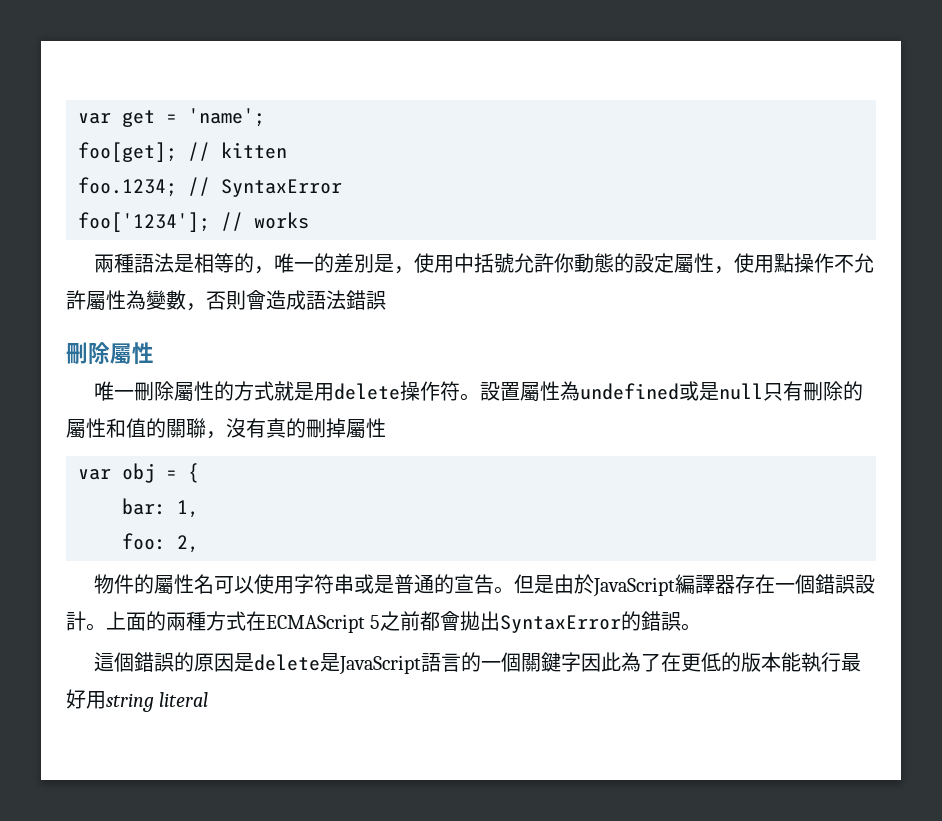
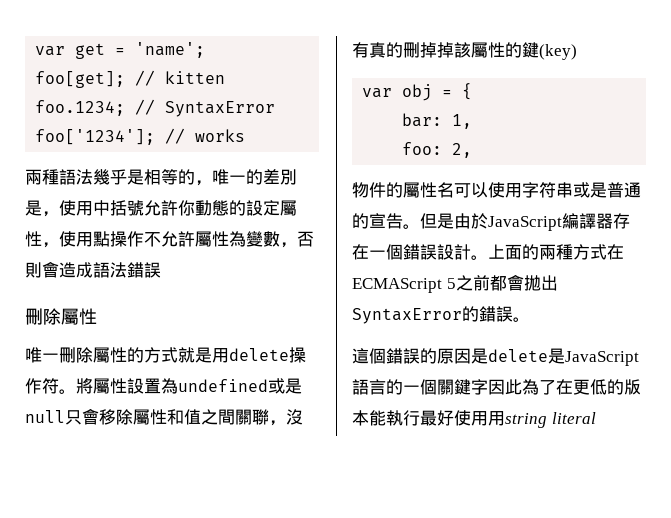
(175, 263) none -> [93,169,127,185] 幾乎
[480,381,561,402] 設置屬性 -> [76,378,161,394] 將屬性設置
[783,381,864,401] 有刪除的 -> [82,408,133,425] 會移除
[146,418,166,438] 的 -> [201,409,235,425] 之間
[346,418,386,439] 屬性 -> [437,42,577,60] 掉該屬性的鍵(key)
(86, 699) none -> [454,410,488,426] 使用

